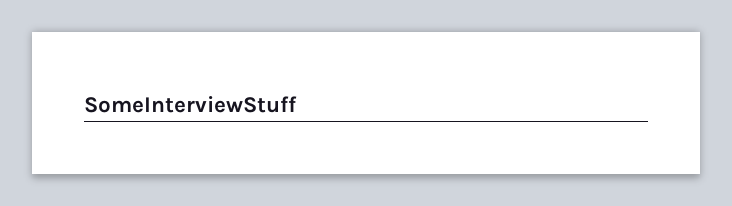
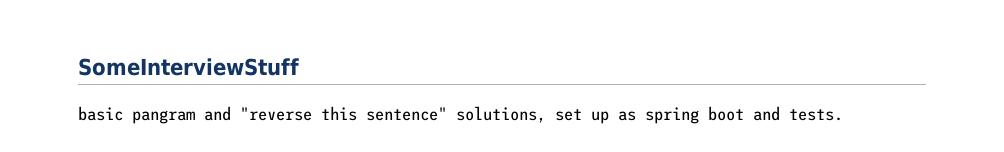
(297, 104) none -> [78,106,843,124] // basic pangram and "reverse this sentence" solutions, set up as spring boot and tests.

